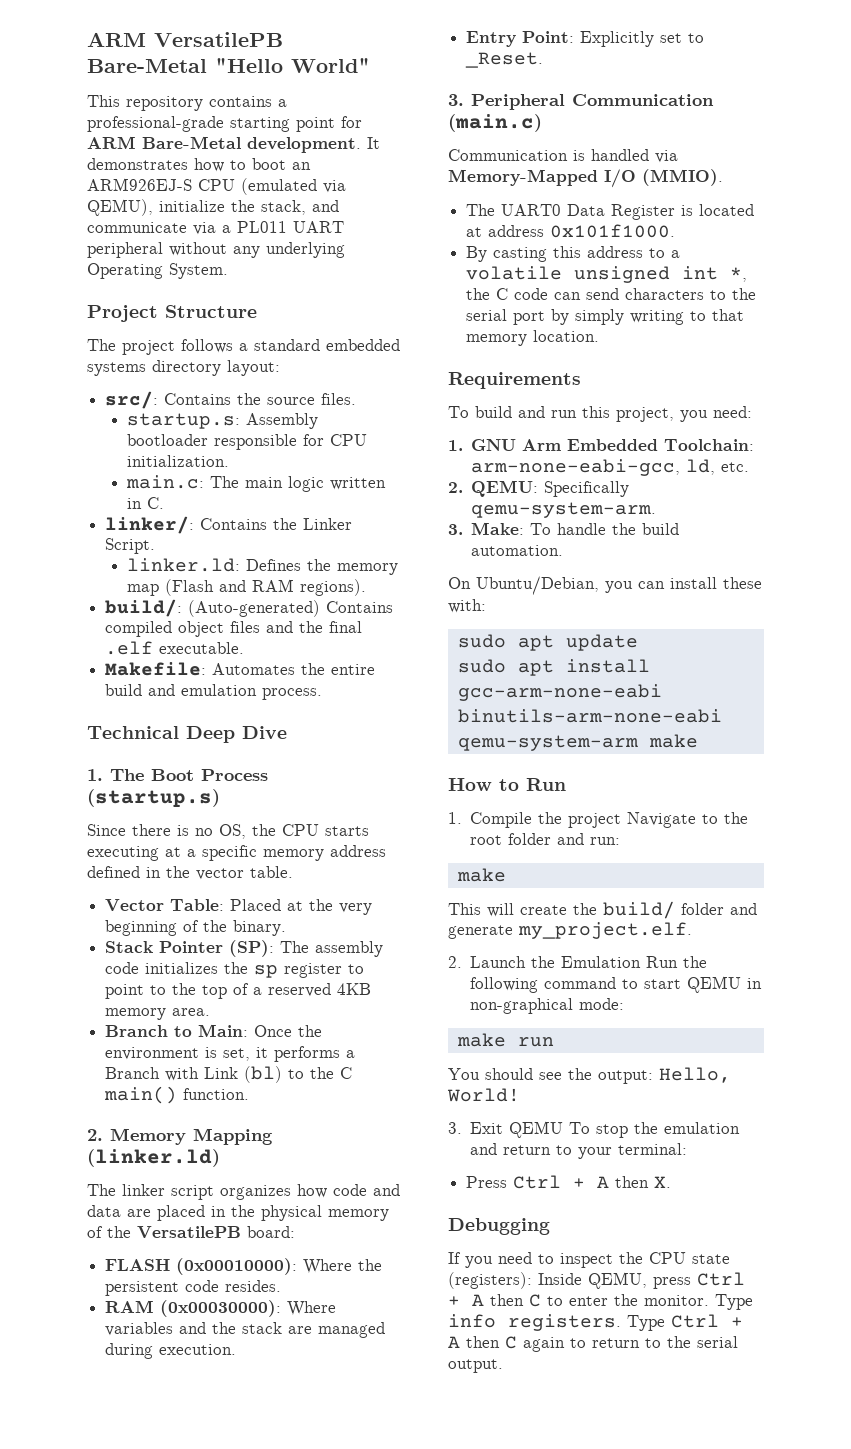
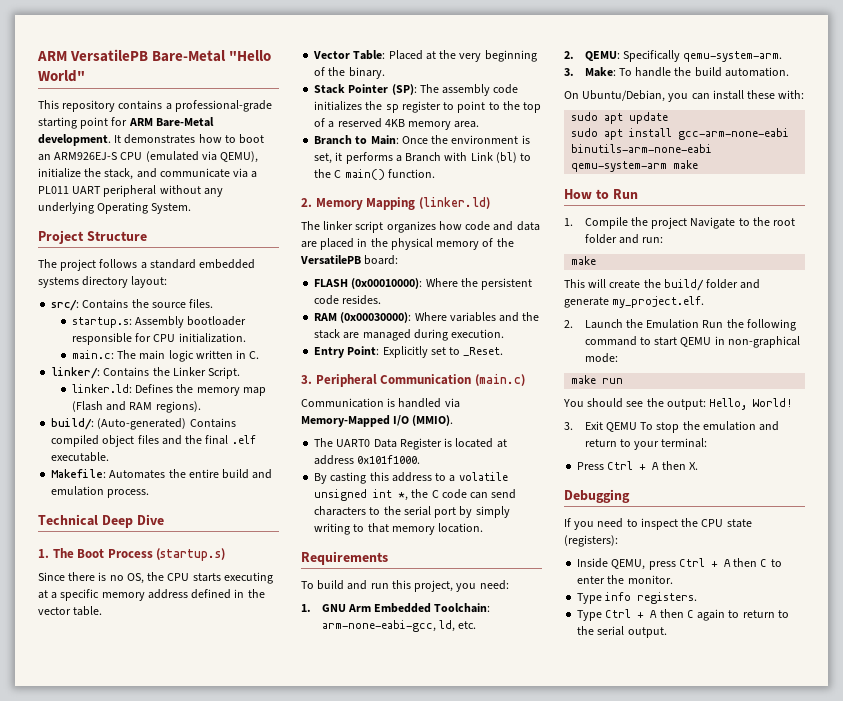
(532, 1280) none -> (618, 541) //
(709, 1300) none -> (673, 579) //
(621, 1322) none -> (698, 598) //

